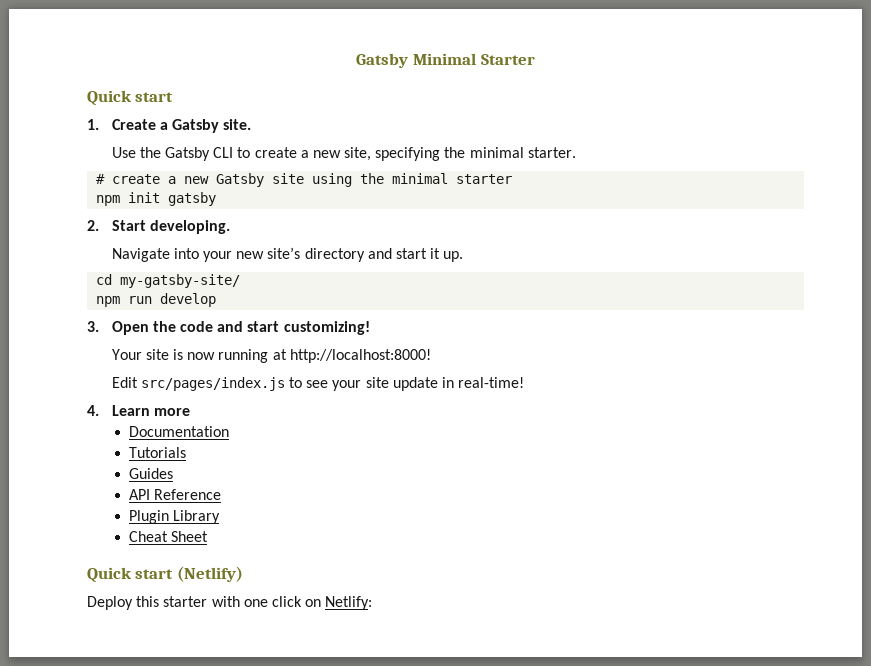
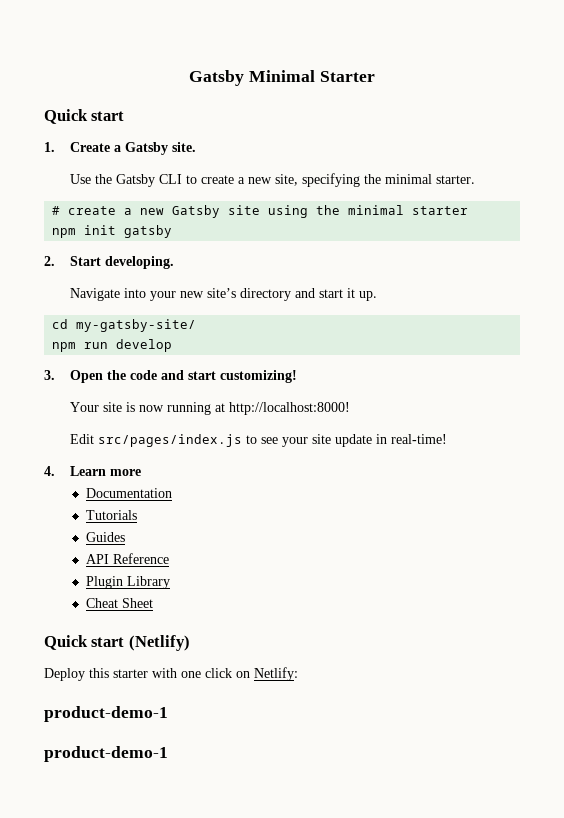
(373, 603) none -> [44,706,168,722] [44,746,168,762] // product-demo-1 // product-demo-1

